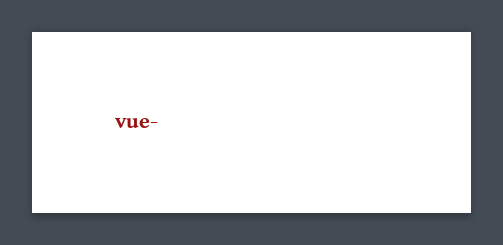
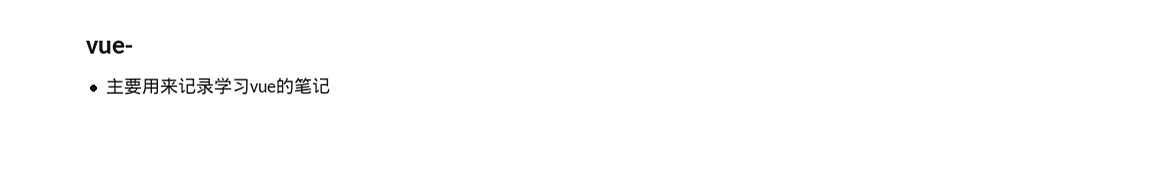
(158, 123) none -> [104,77,331,95] // 主要用来记录学习vue的笔记

